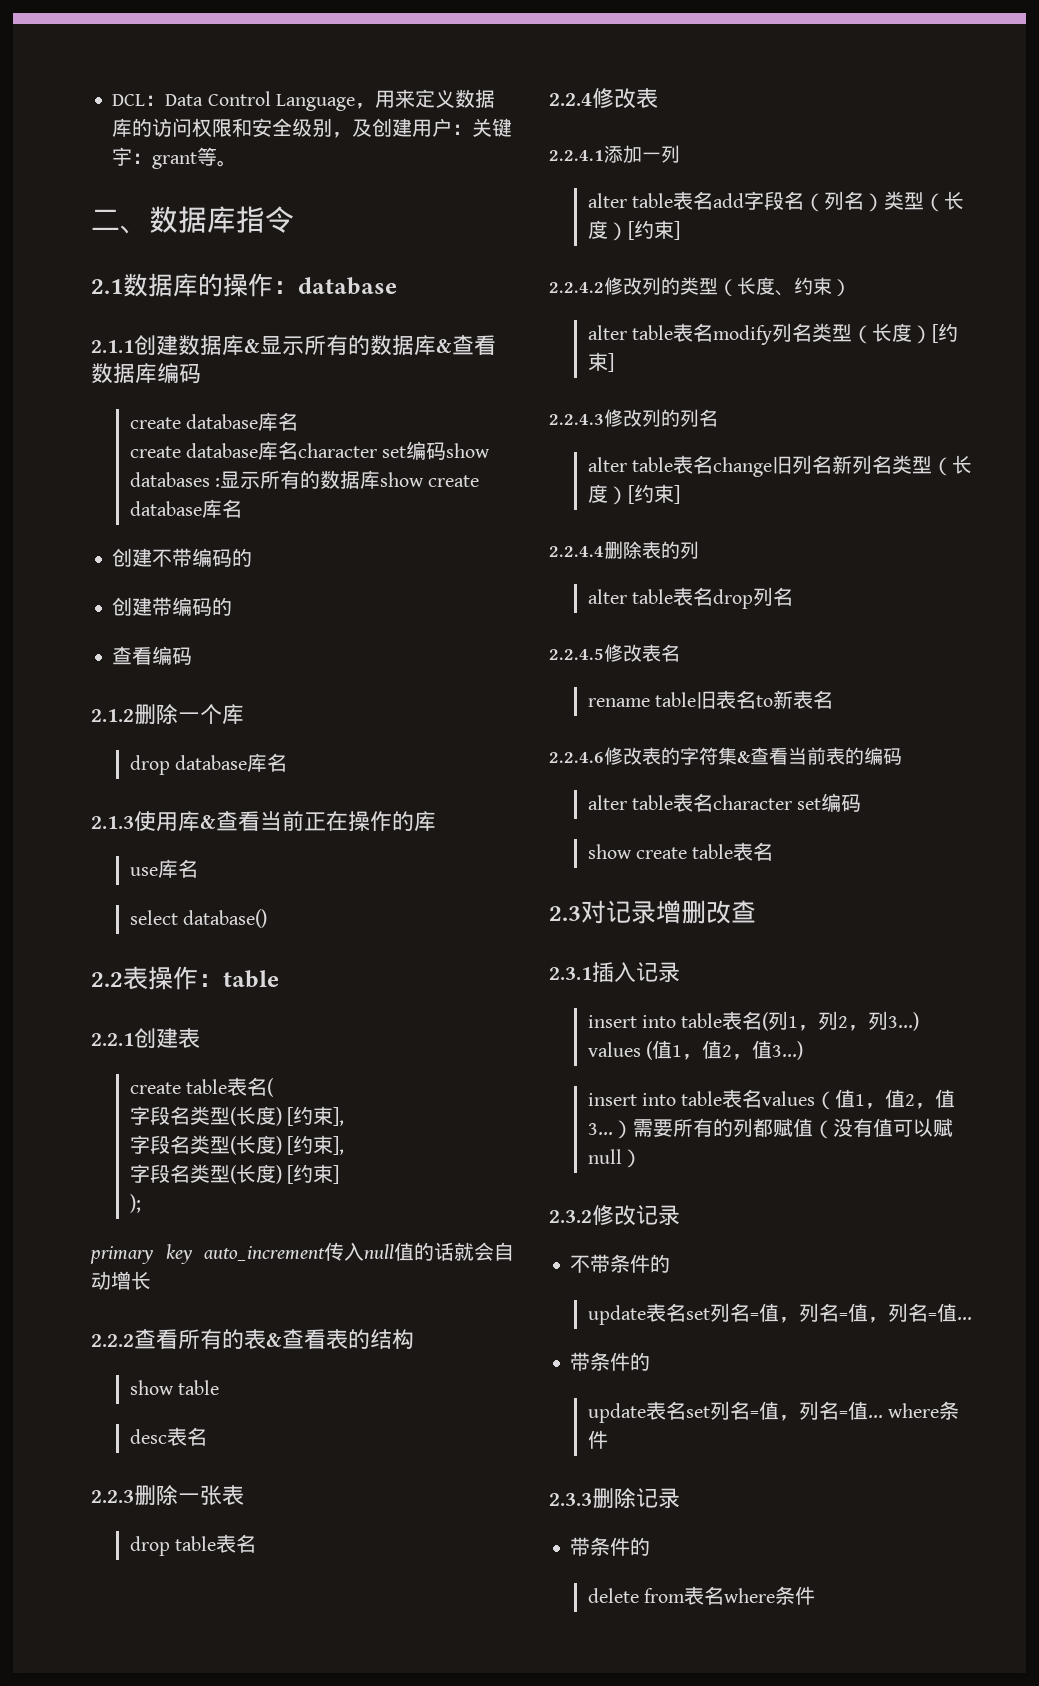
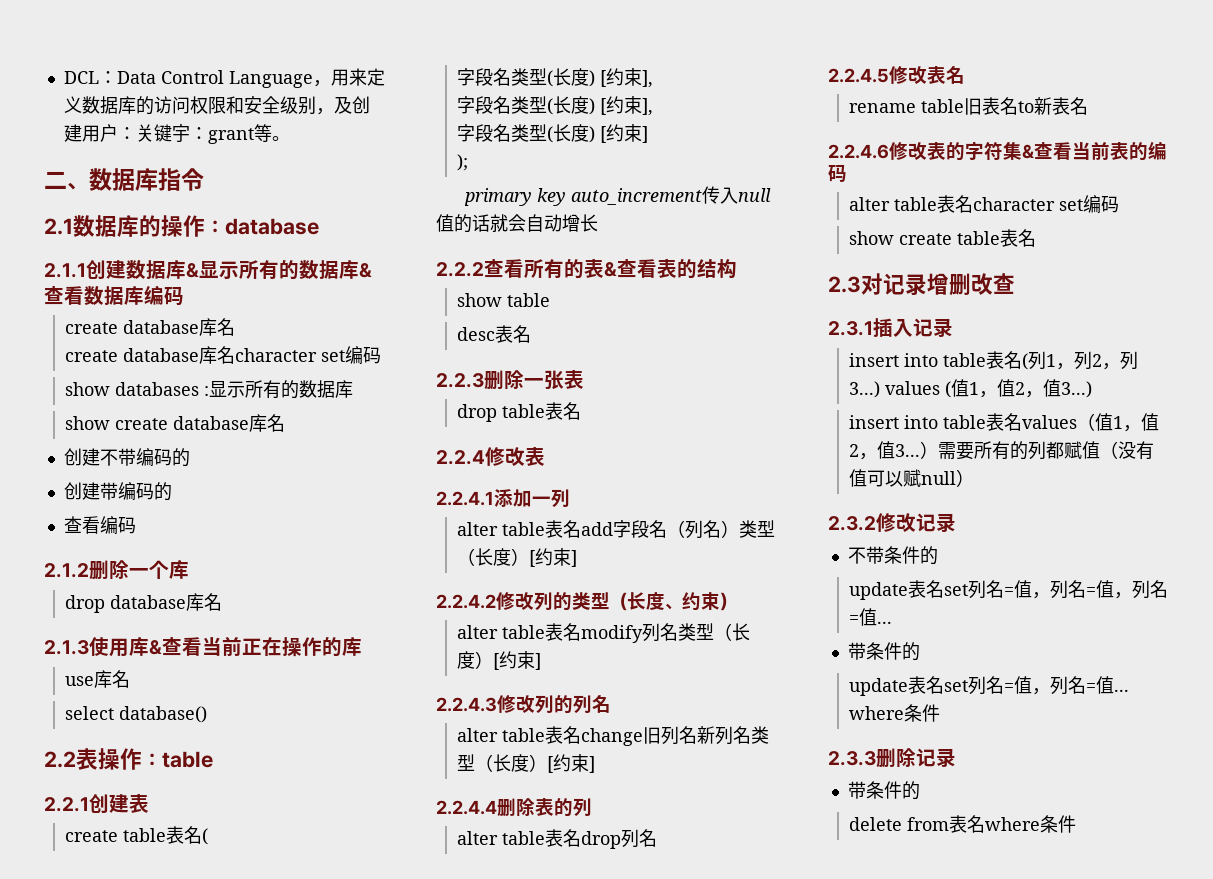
(447, 451) none -> (382, 355) //
(380, 479) none -> (354, 389) //

